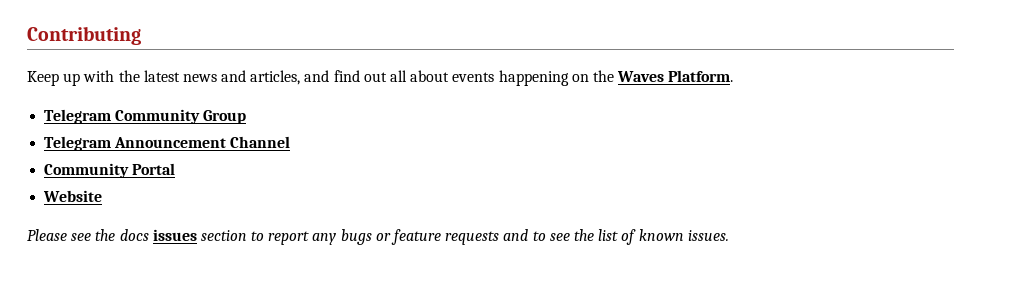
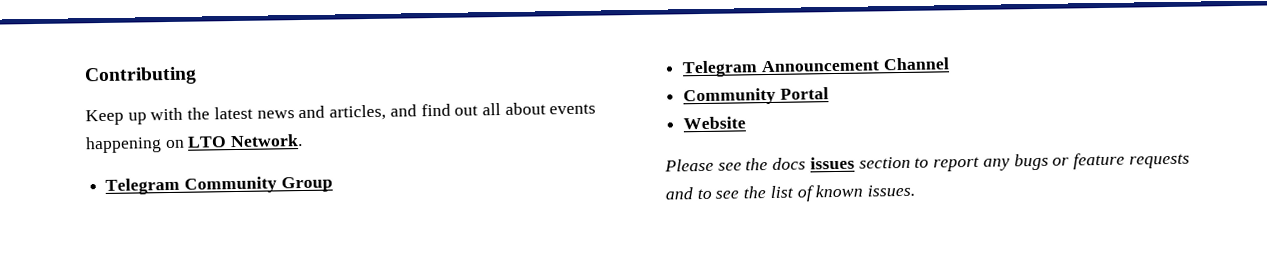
[592,70,734,82] the Waves Platform. -> [187,133,304,148] LTO Network.

